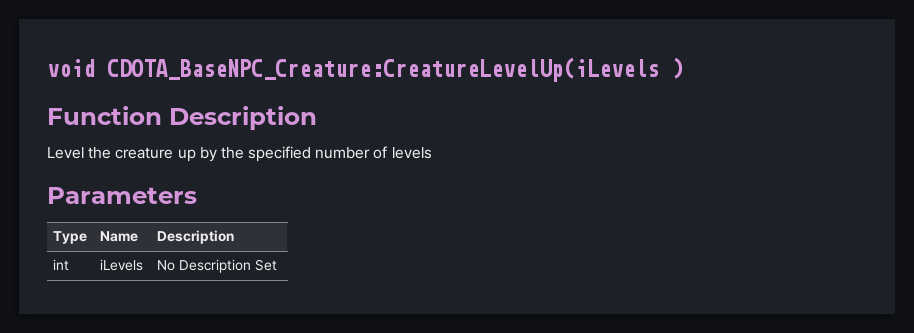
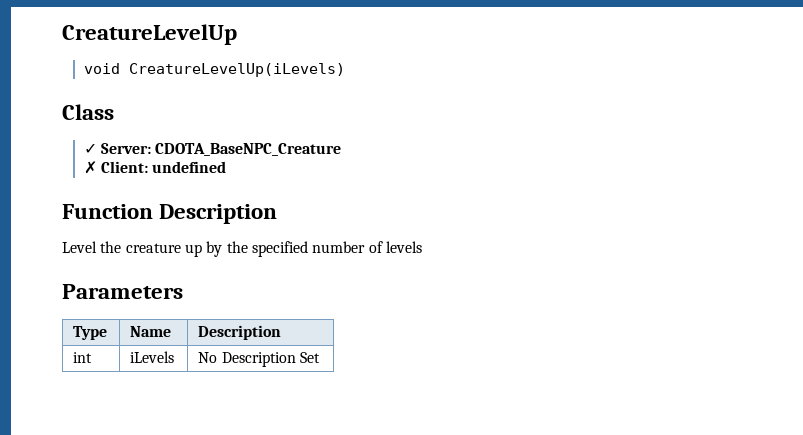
[47,57,683,82] void CDOTA_BaseNPC_Creature:CreatureLevelUp(iLevels ) -> [62,24,237,45] [83,63,345,77] [62,104,114,120] [83,143,342,156] [83,161,227,174] CreatureLevelUp // void CreatureLevelUp(iLevels) // Class // ✓ Server: CDOTA_BaseNPC_Creature // ✗ Client: undefined

